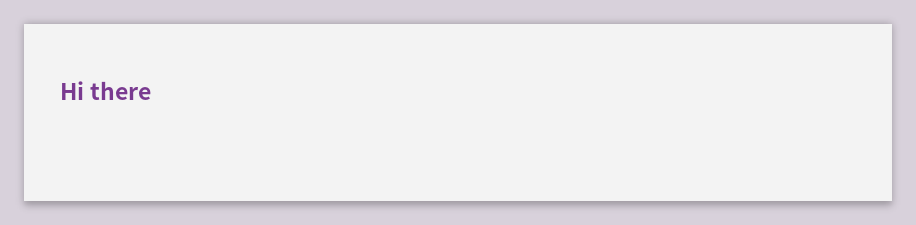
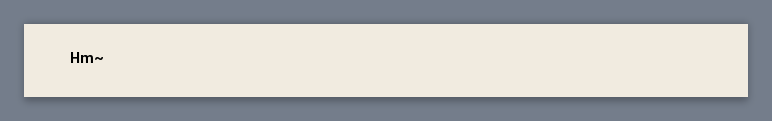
[60,81,152,100] Hi there -> [70,52,104,63] Hm~

